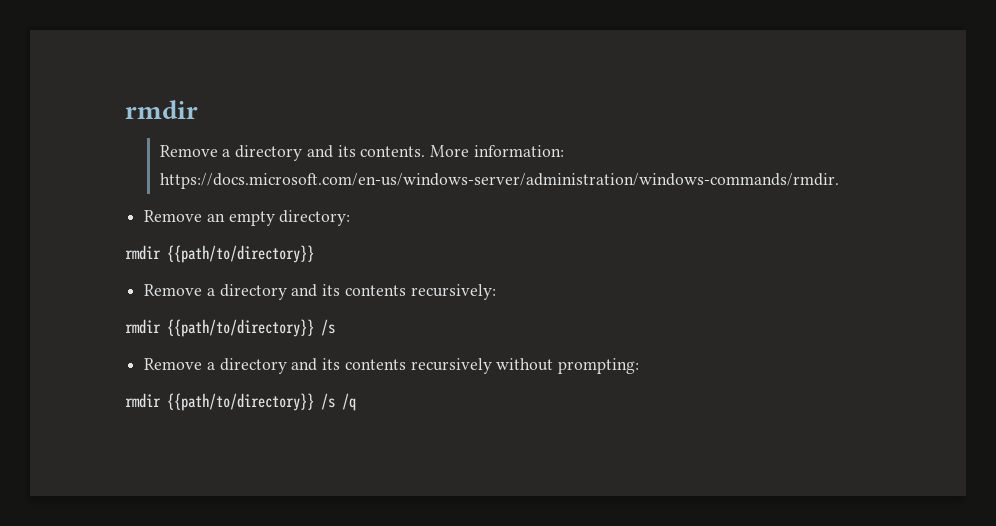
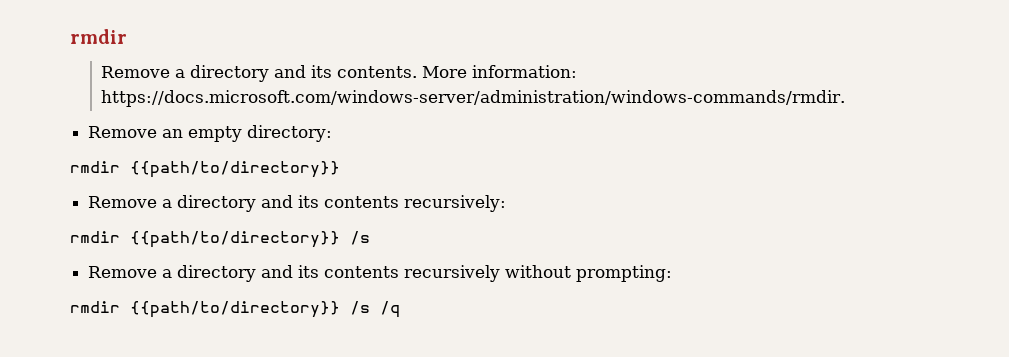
[159,173,839,189] https://docs.microsoft.com/en-us/windows-server/administration/windows-commands/rmdir. -> [101,90,846,107] https://docs.microsoft.com/windows-server/administration/windows-commands/rmdir.

